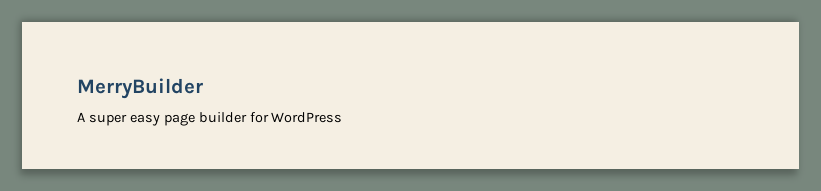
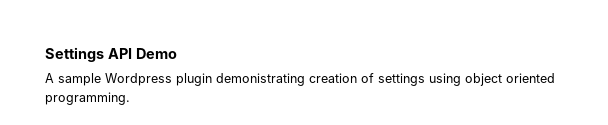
[77,78,203,99] [77,112,343,126] MerryBuilder // A super easy page builder for WordPress -> [45,47,177,62] [45,73,555,86] [45,92,130,105] Settings API Demo // A sample Wordpress plugin demonistrating creation of settings using object oriented programming.

